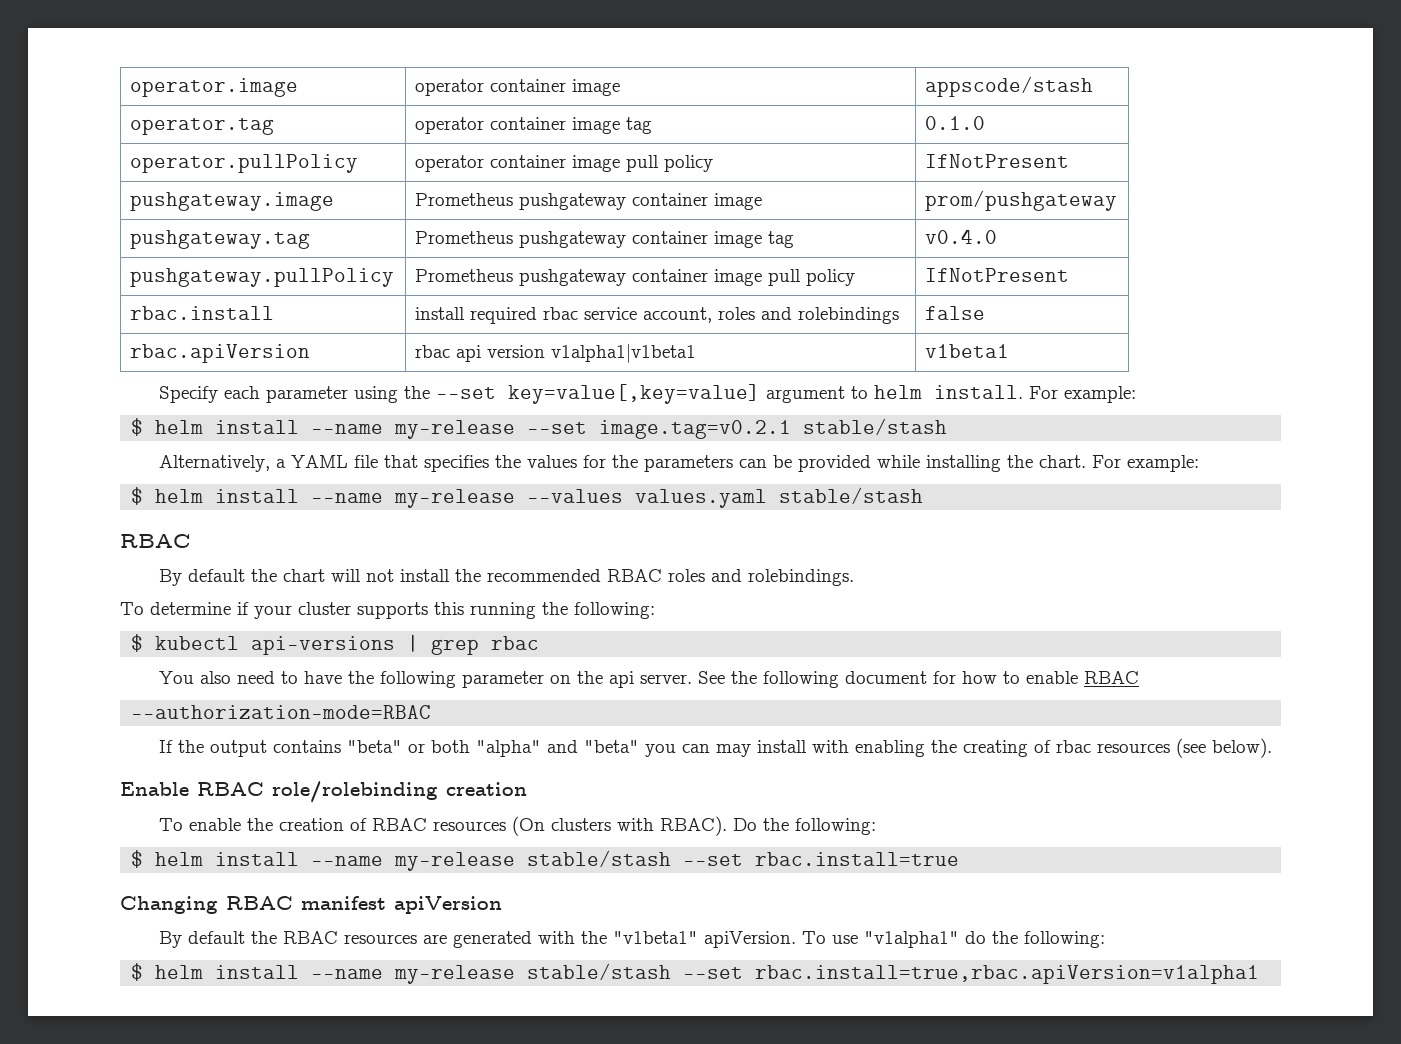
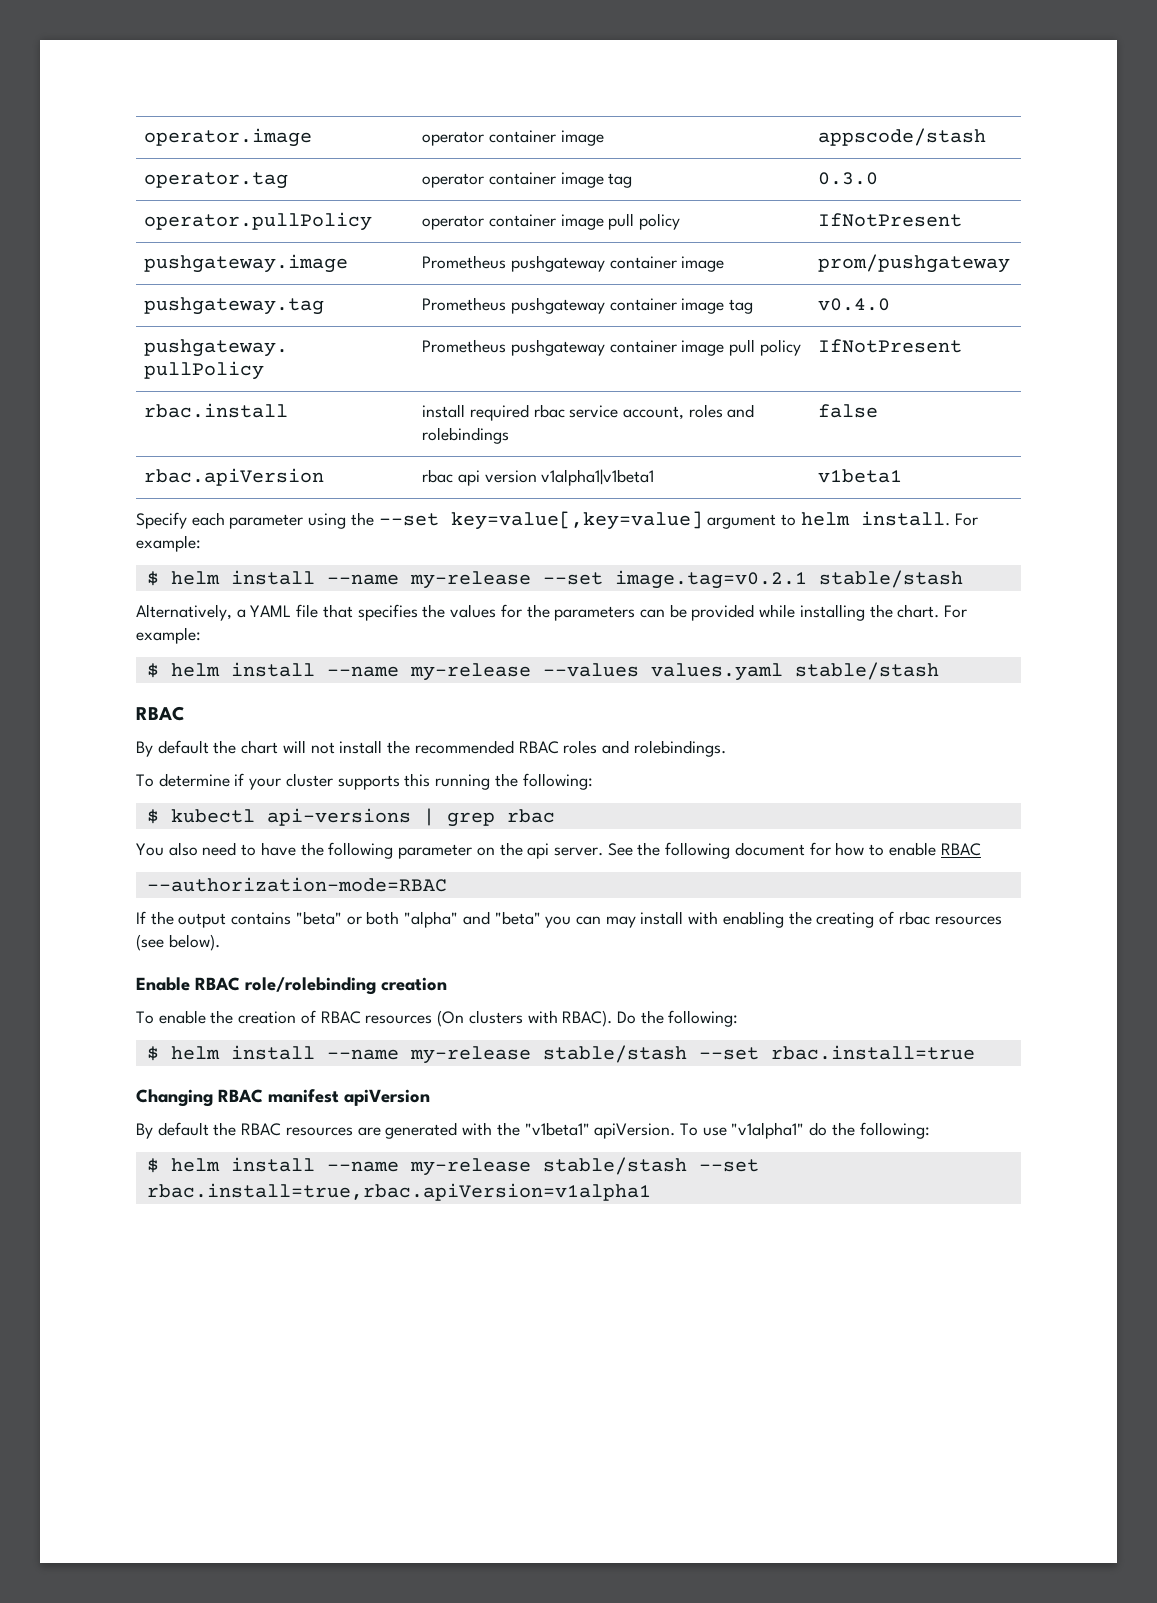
[925,116,986,130] 0.1.0 -> [818,172,879,185] 0.3.0

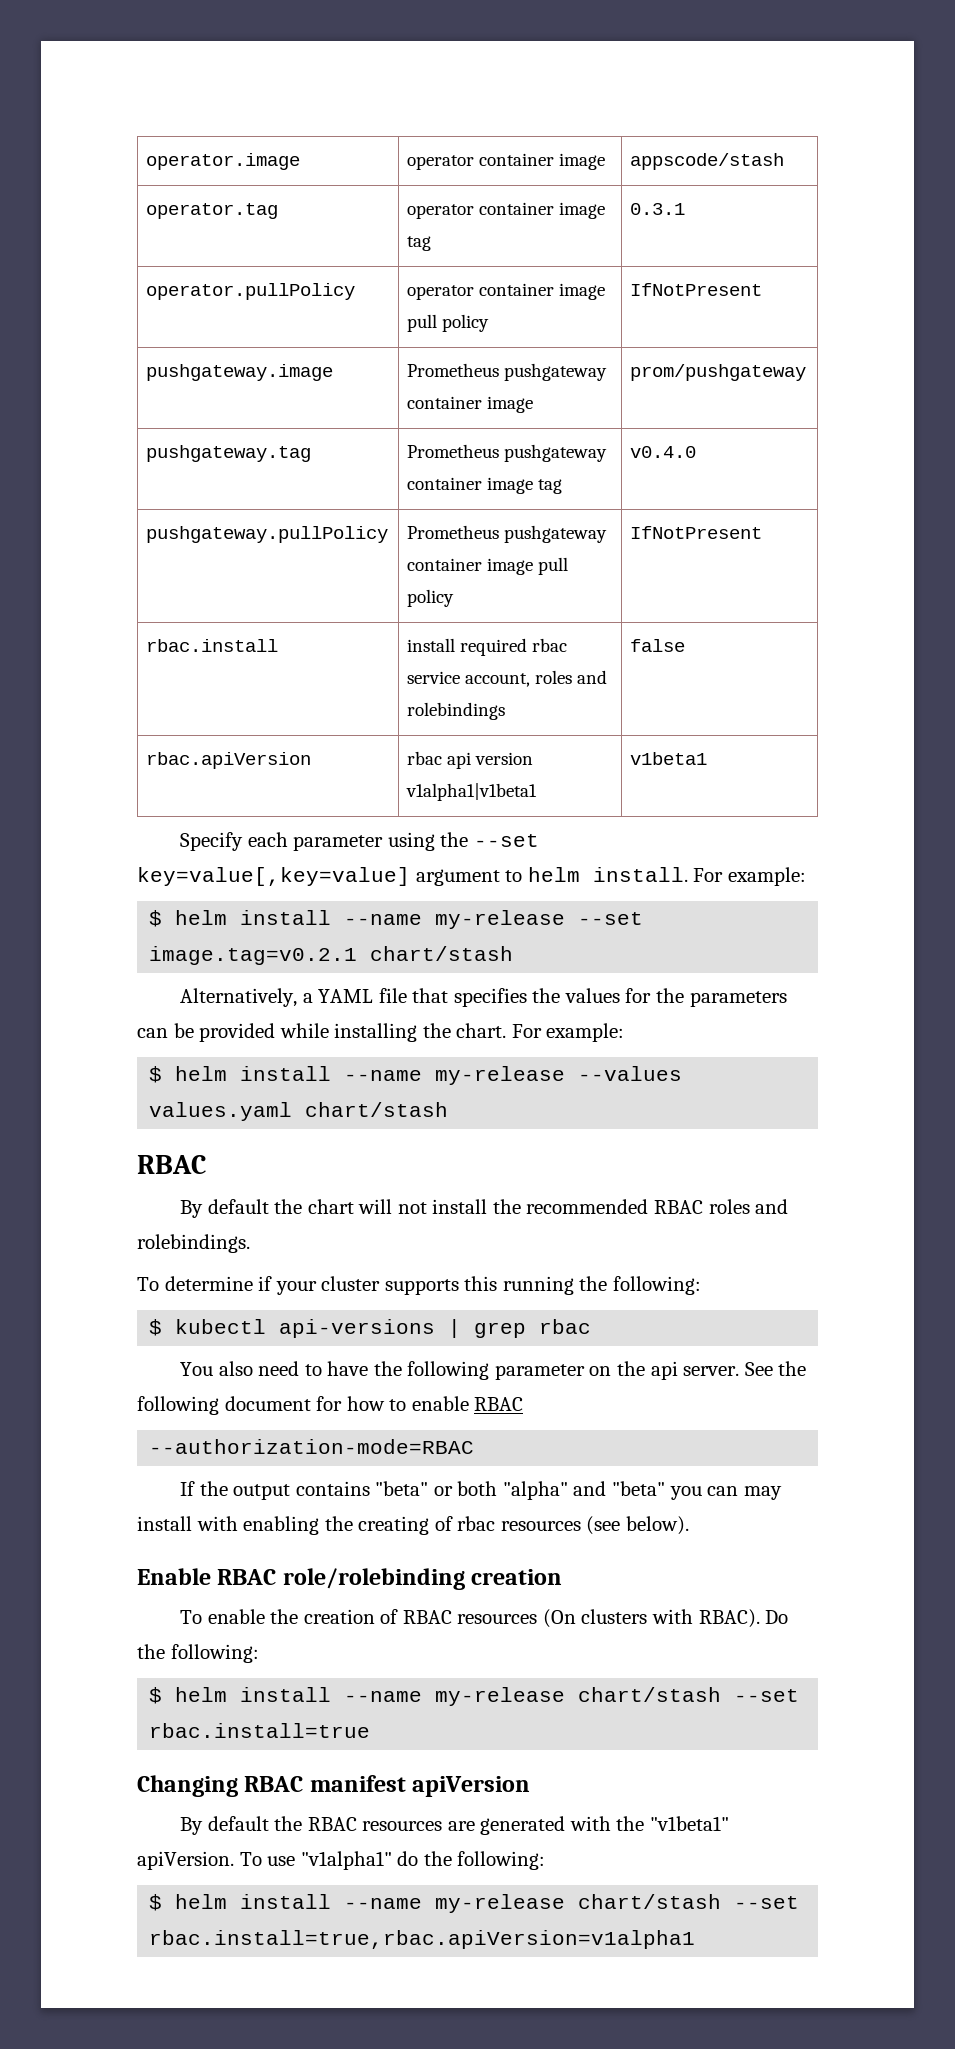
[818,172,879,185] 0.3.0 -> [630,203,686,215] 0.3.1
[818,570,963,588] stable/stash -> [370,946,514,961] chart/stash
[794,662,939,680] stable/stash -> [305,1102,449,1117] chart/stash
[542,1045,687,1063] stable/stash -> [578,1687,722,1702] chart/stash
[542,1157,687,1175] stable/stash -> [578,1894,722,1909] chart/stash

